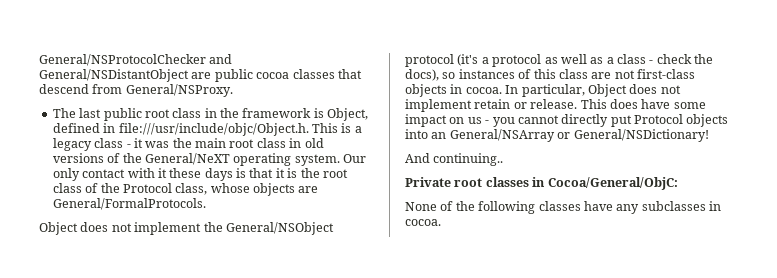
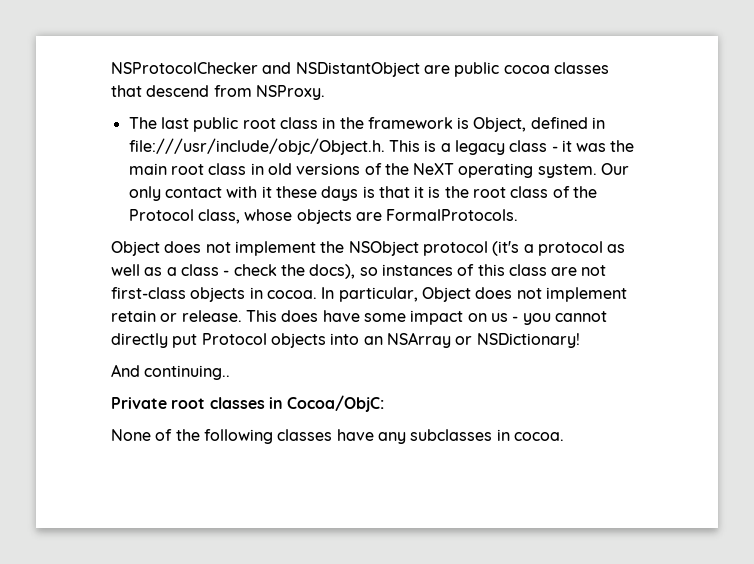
[39,54,233,66] [39,69,189,82] General/NSProtocolChecker and General/NSDistantObject -> [111,62,420,77] NSProtocolChecker and NSDistantObject
[125,84,233,97] General/NSProxy. -> [255,85,325,100] NSProxy.
[144,153,230,165] General/NeXT -> [413,163,455,175] NeXT
[52,198,206,210] General/FormalProtocols. -> [386,209,519,221] FormalProtocols.
[225,222,334,235] General/NSObject -> [348,241,419,256] NSObject
[449,129,709,142] General/NSArray or General/NSDictionary! -> [386,332,580,348] NSArray or NSDictionary!
[547,177,678,190] Cocoa/General/ObjC: -> [287,395,385,412] Cocoa/ObjC:

